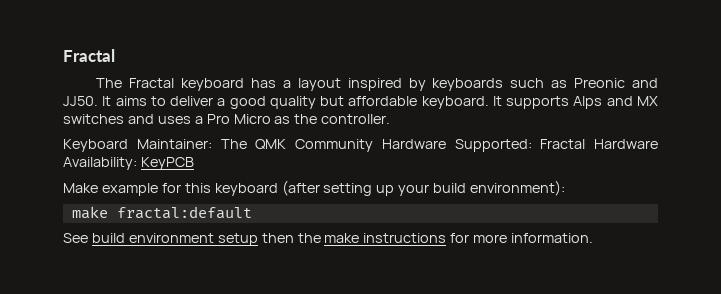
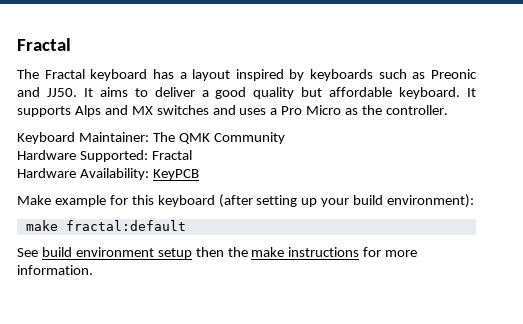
(373, 145) none -> (285, 138) //
(586, 144) none -> (192, 155) //

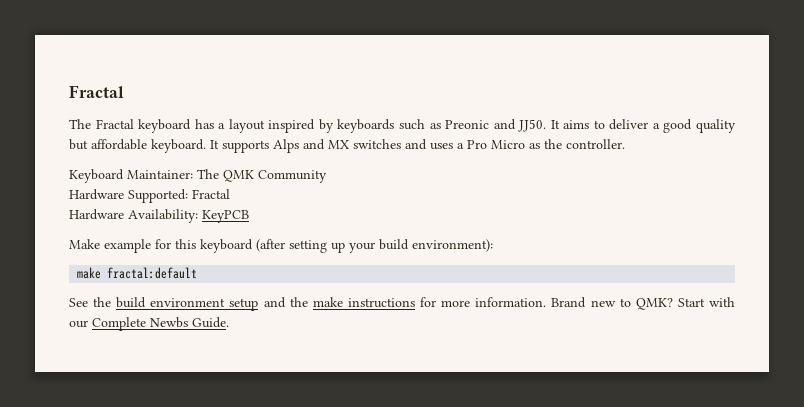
(38, 252) none -> [93,297,112,307] the
[195,247,224,257] then -> [263,297,286,308] and
(93, 270) none -> [551,297,736,310] [69,317,229,331] Brand new to QMK? Start with our Complete Newbs Guide.

